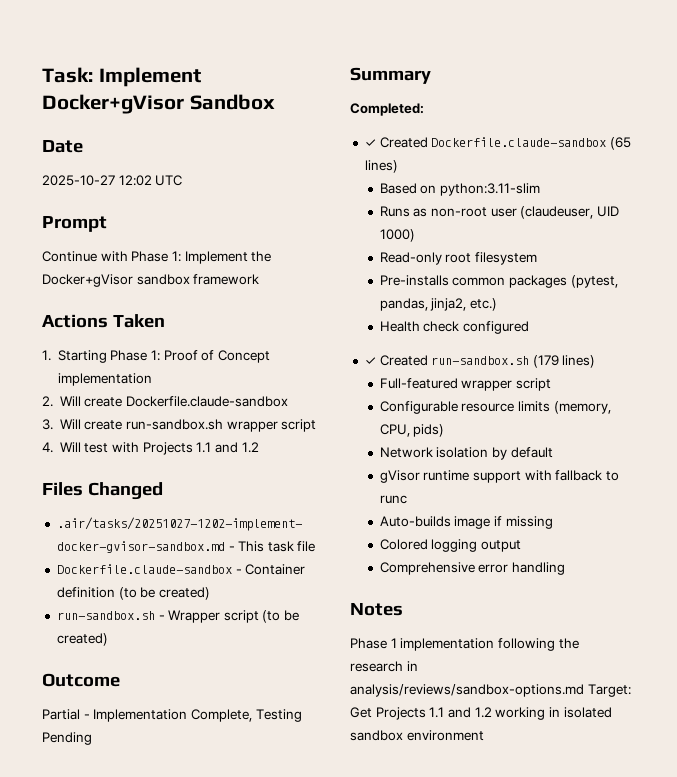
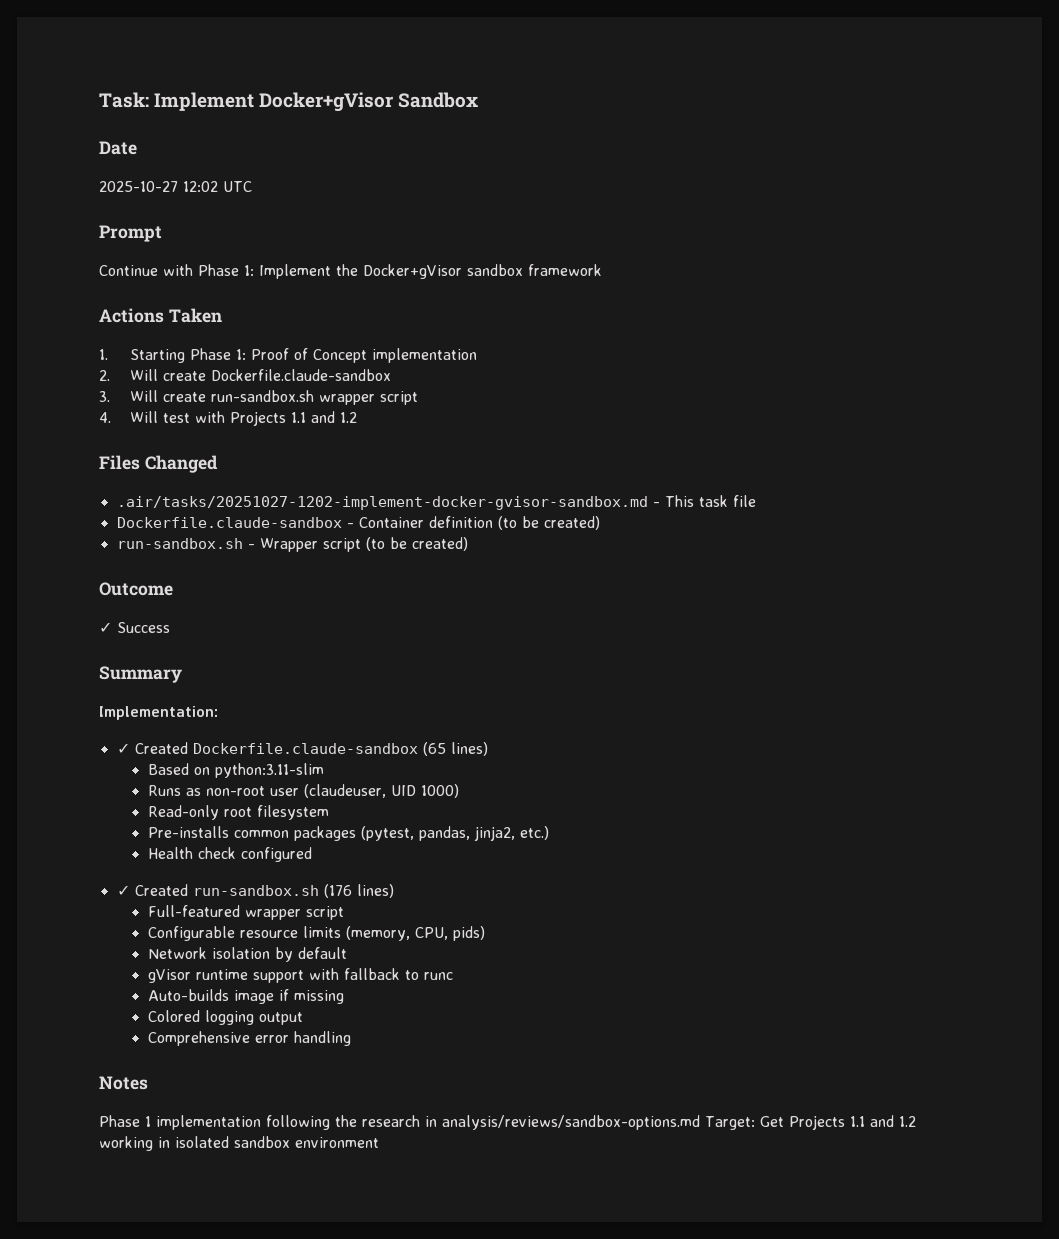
[42,709,302,722] [42,732,92,745] Partial - Implementation Complete, Testing Pending -> [99,622,170,633] ✓ Success
[350,103,424,116] Completed: -> [99,706,218,720] Implementation:
[532,355,559,368] (179 -> [323,884,352,898] (176

